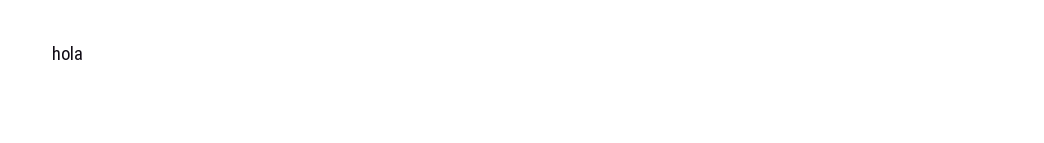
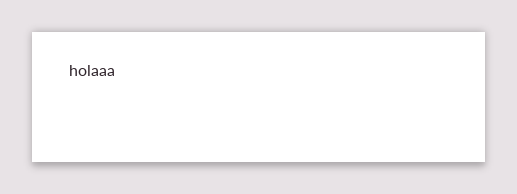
[52,46,83,60] hola -> [69,65,115,76] holaaa

